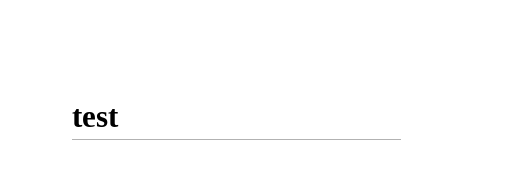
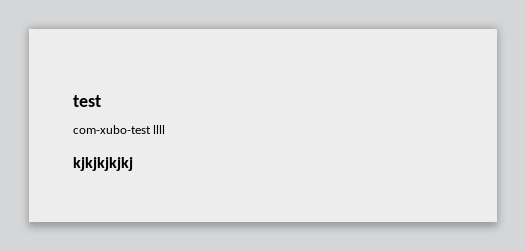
(119, 118) none -> [73,125,166,134] [73,157,133,171] // com-xubo-test llll // kjkjkjkjkj

